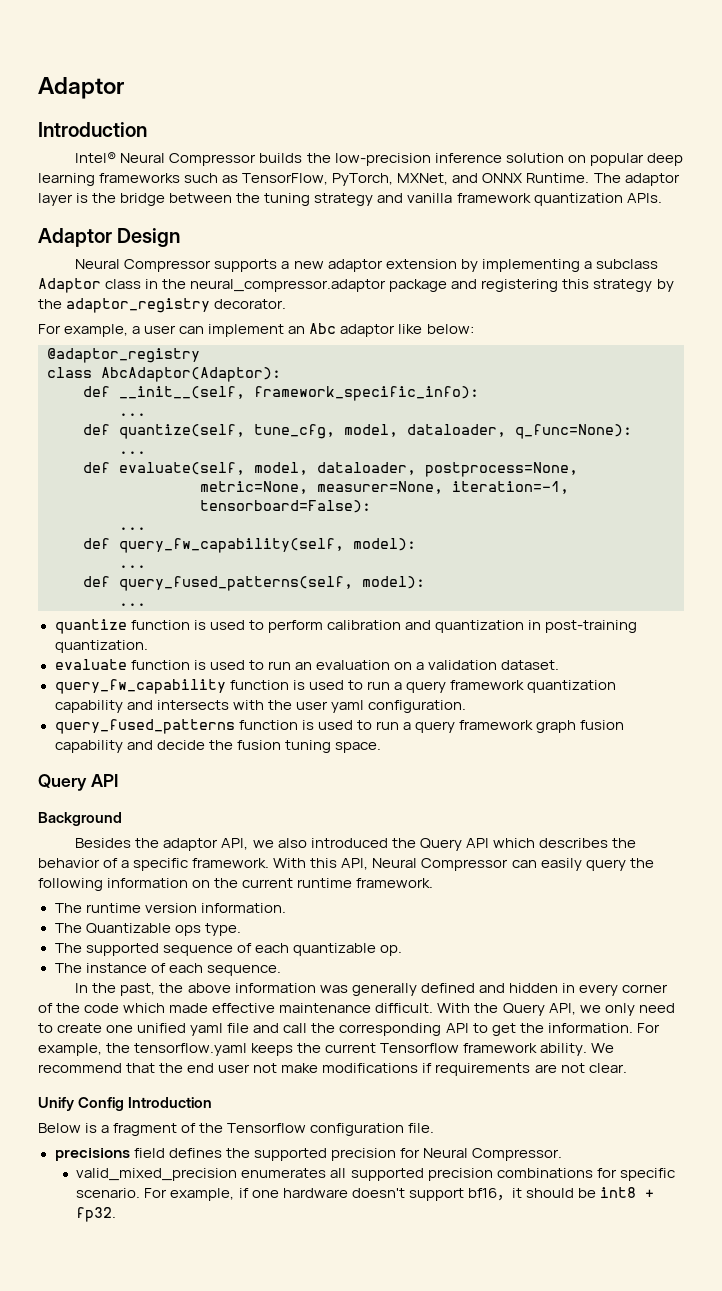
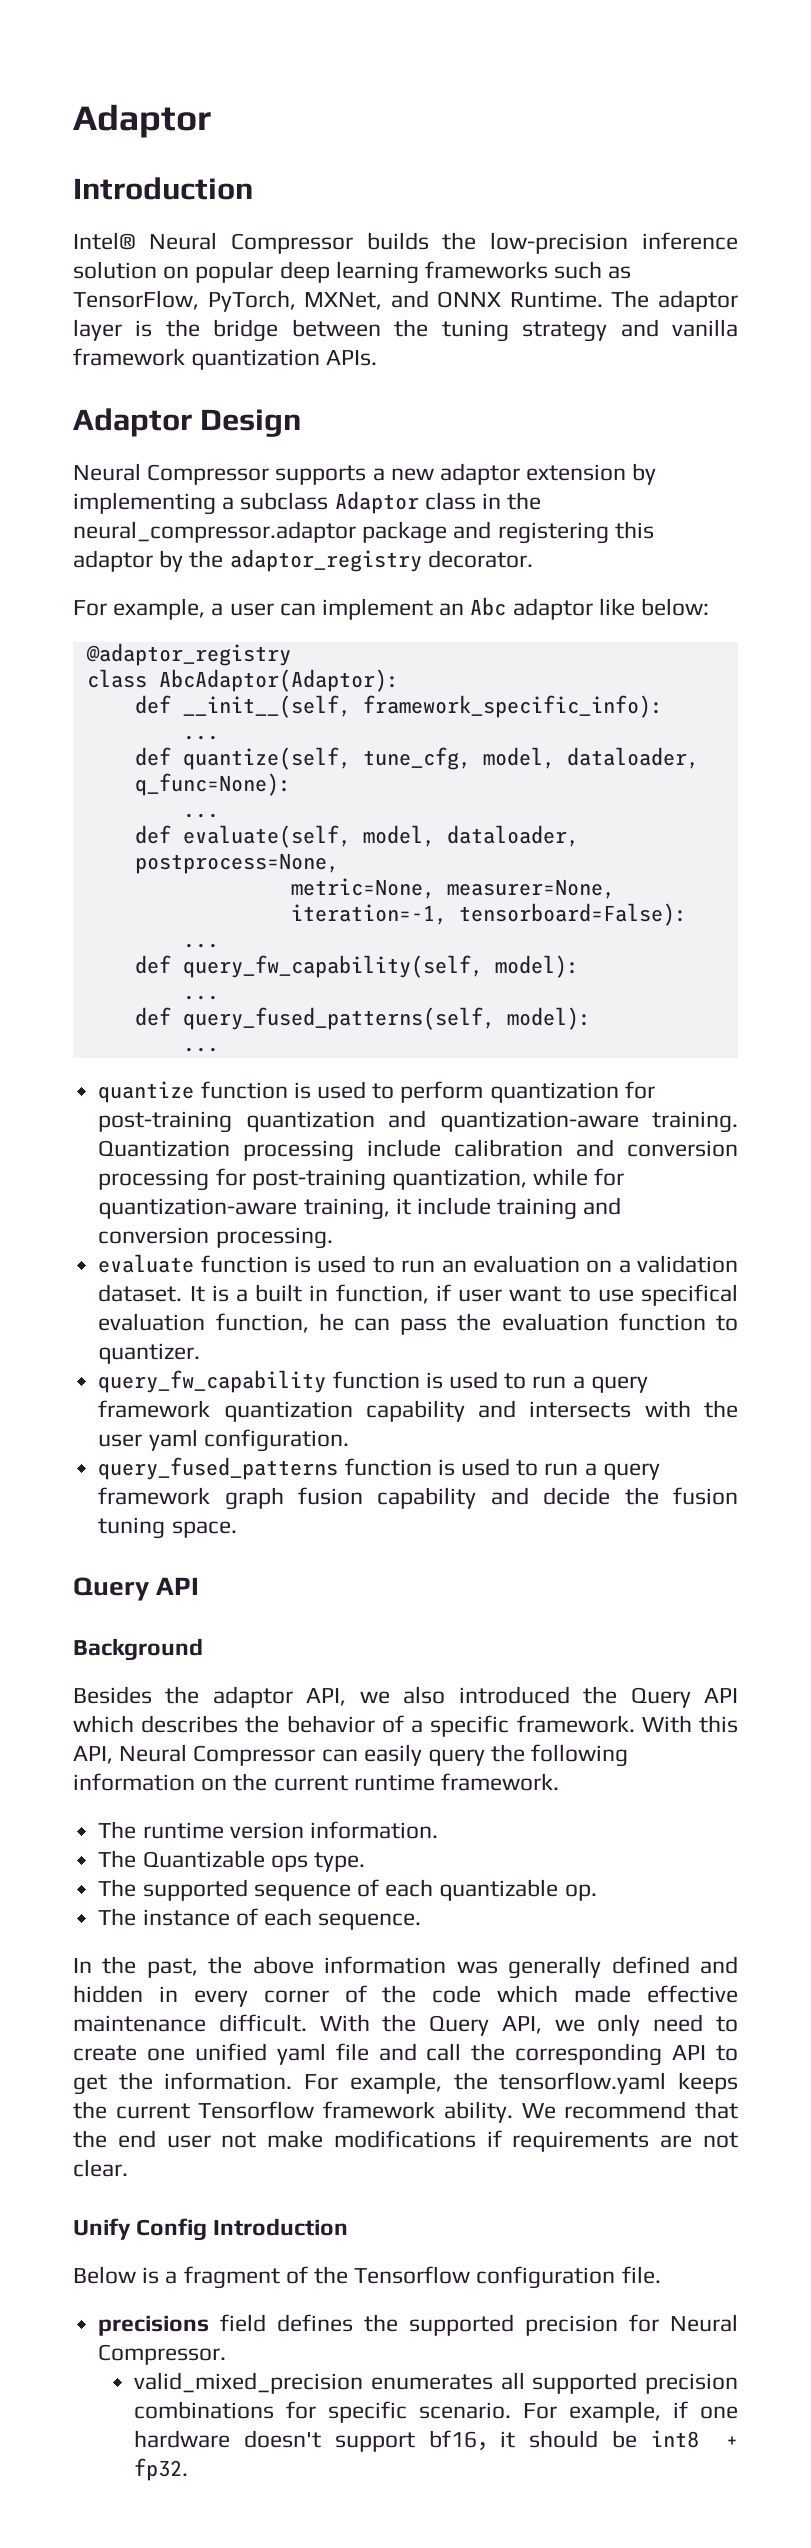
[593,279,653,292] strategy -> [73,550,153,572] adaptor
[326,620,638,633] [54,640,148,653] calibration and quantization in post-training quantization. -> [489,1081,655,1103] [98,1110,738,1133] [98,1139,738,1162] [98,1168,625,1191] [98,1197,622,1220] [98,1227,333,1249] quantization for post-training quantization and quantization-aware training. Quantization processing include calibration and conversion processing for post-training quantization, while for quantization-aware training, it include training and conversion processing.
(560, 665) none -> [189,1284,739,1306] [98,1313,738,1335] [98,1343,201,1364] It is a built in function, if user want to use specifical evaluation function, he can pass the evaluation function to quantizer.

